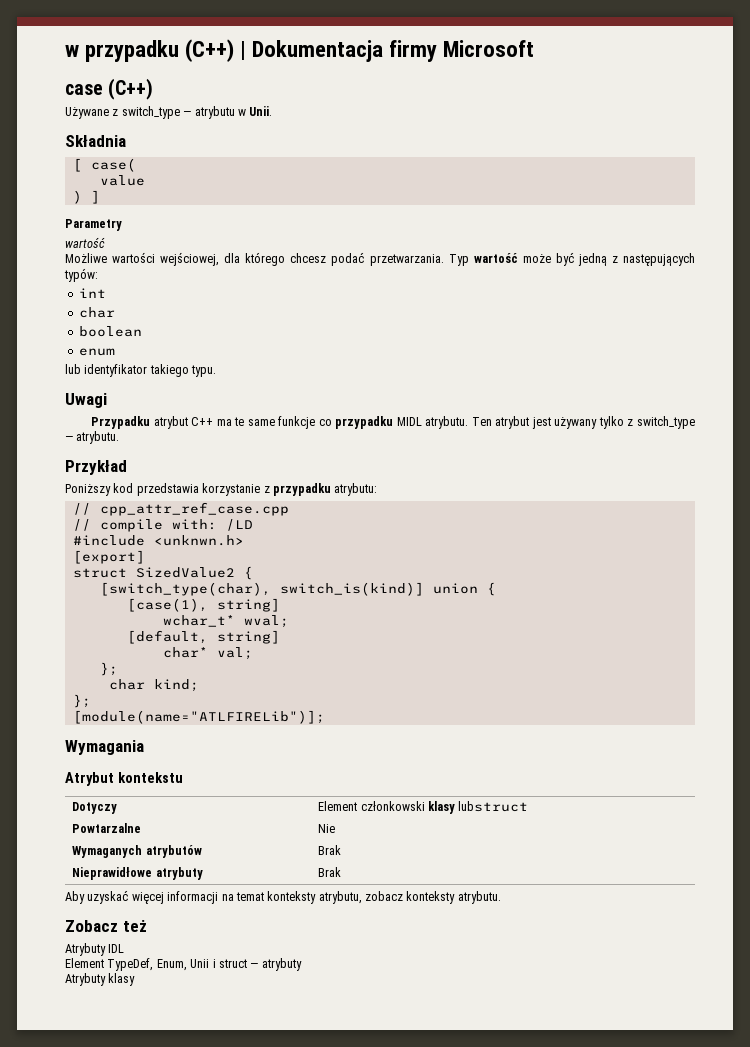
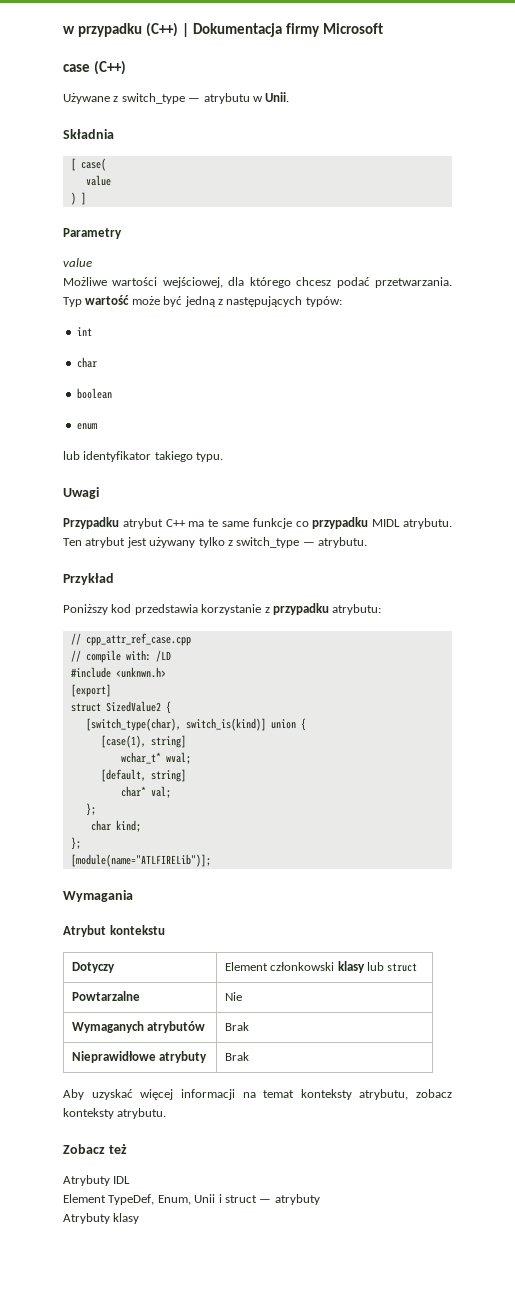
[65,237,105,248] wartość -> [63,258,92,267] value
[458,801,529,812] lubstruct -> [366,962,418,972] lub struct

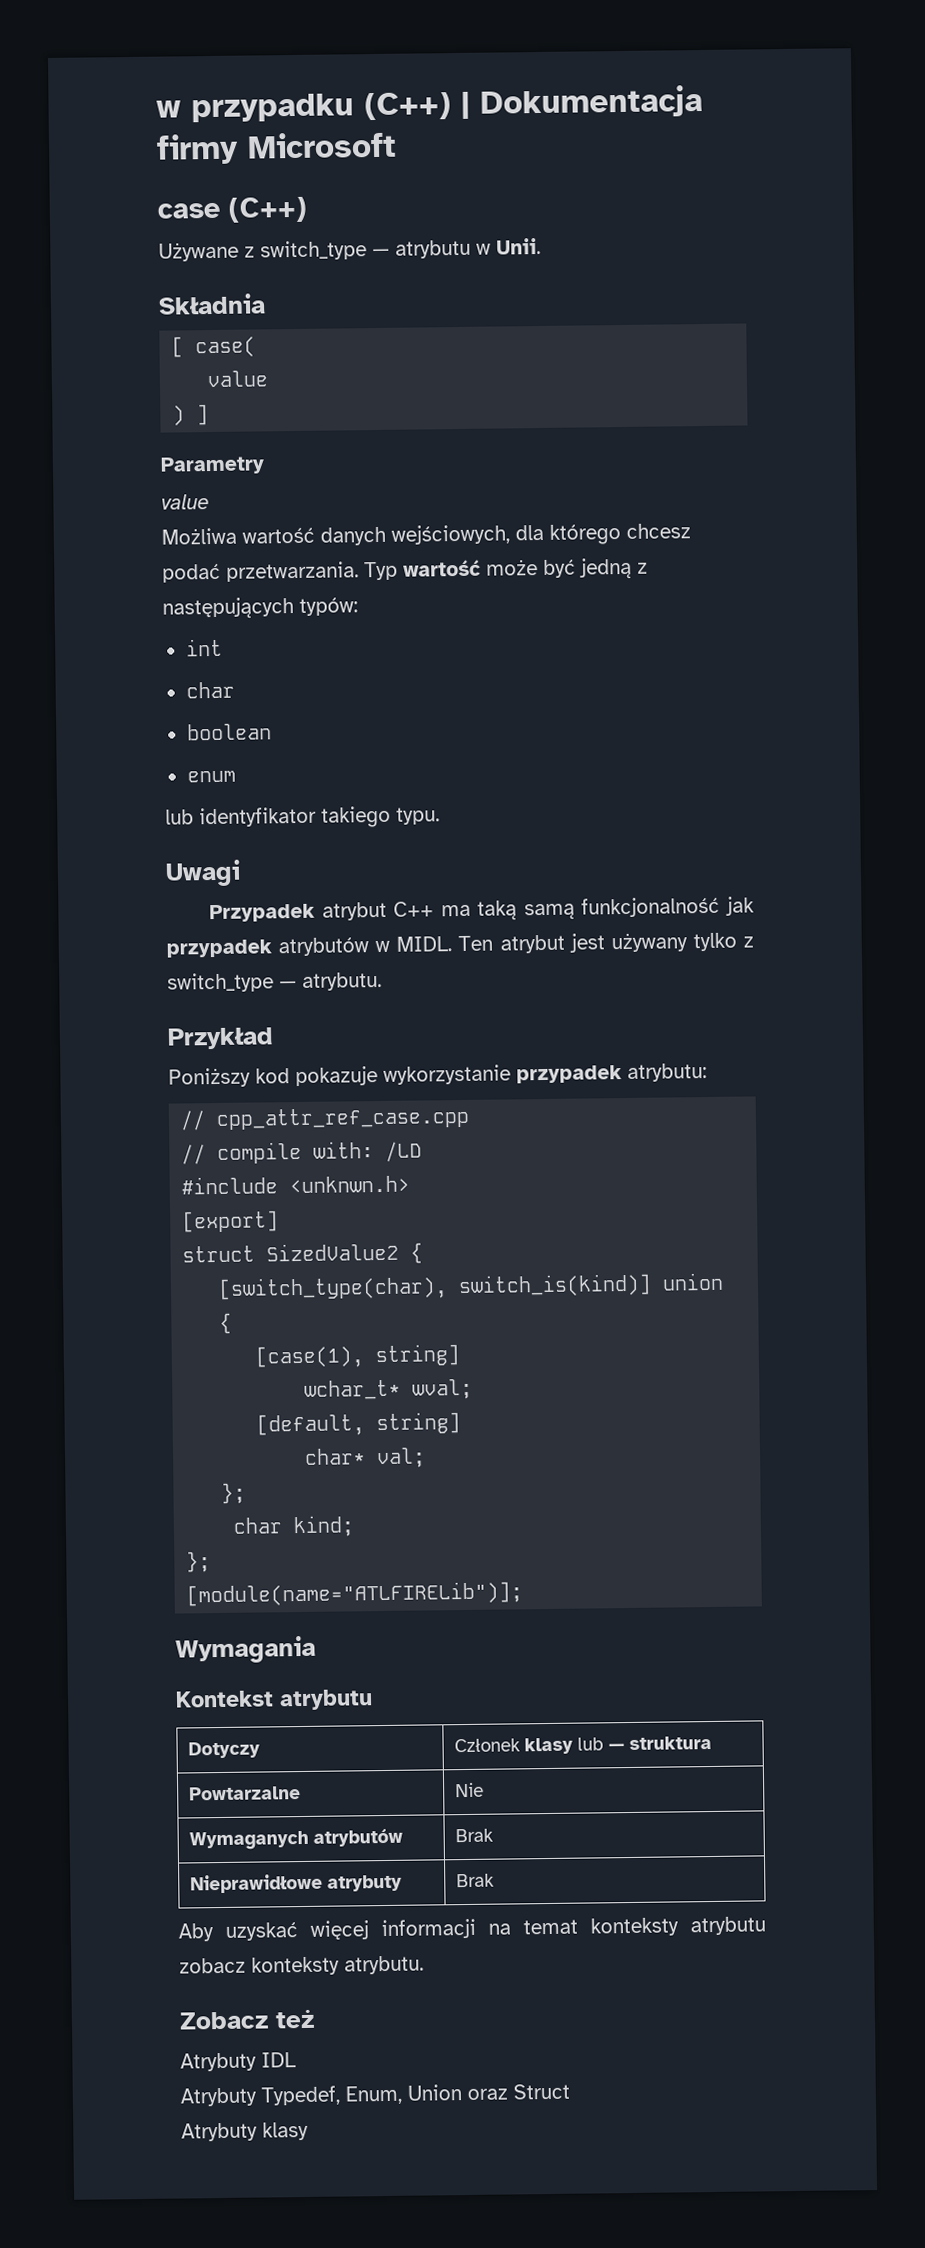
[63,277,223,288] Możliwe wartości wejściowej, -> [161,524,510,546] Możliwa wartość danych wejściowych,
[63,517,119,529] Przypadku -> [208,903,315,923] Przypadek
[208,517,453,529] te same funkcje co przypadku MIDL atrybutu. -> [477,896,755,921] [166,936,453,958] taką samą funkcjonalność jak przypadek atrybutów w MIDL.
[134,603,329,615] przedstawia korzystanie z przypadku -> [295,1064,622,1087] pokazuje wykorzystanie przypadek
[63,925,165,937] Atrybut kontekstu -> [175,1689,373,1711] Kontekst atrybutu
[224,961,418,973] Element członkowski klasy lub struct -> [454,1735,713,1755] Członek klasy lub — struktura
[359,1089,409,1100] atrybutu, -> [690,1916,766,1936] atrybutu
[63,1194,320,1205] Element TypeDef, Enum, Unii i struct — atrybuty -> [180,2083,570,2107] Atrybuty Typedef, Enum, Union oraz Struct

